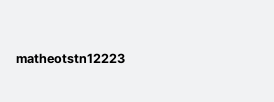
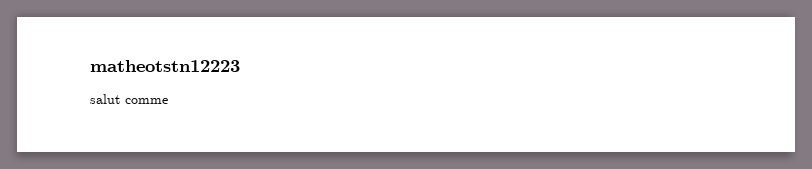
(125, 58) none -> [90,94,168,104] // salut comme

